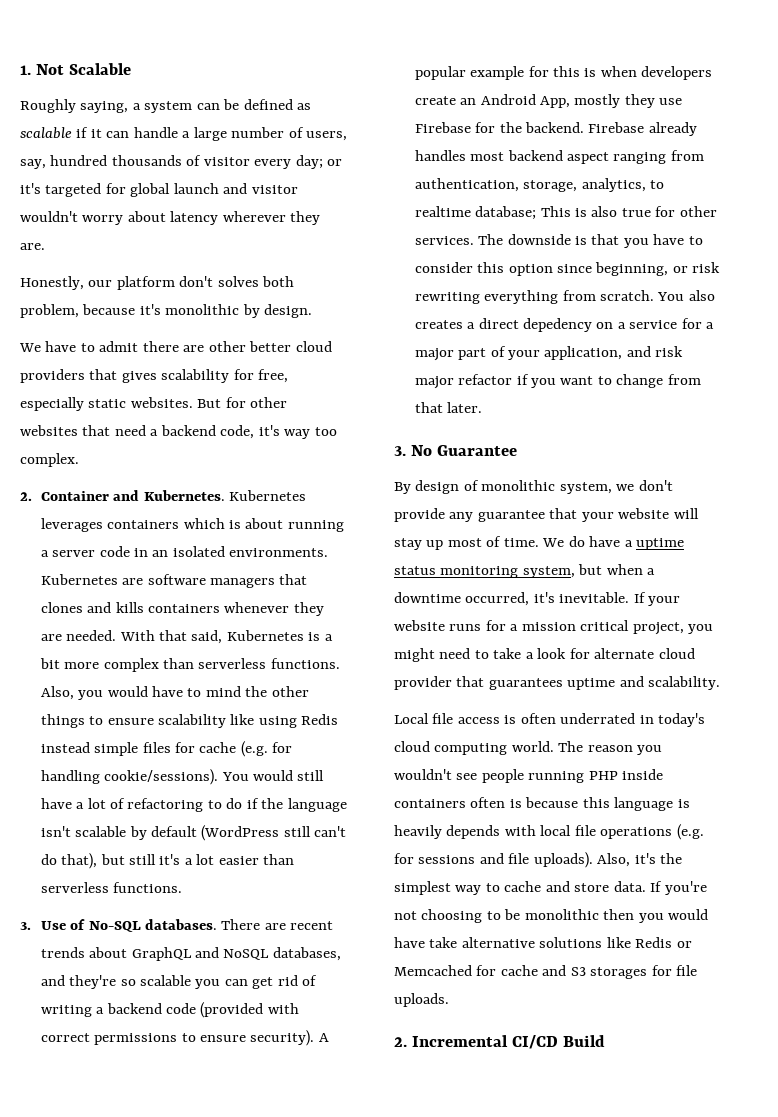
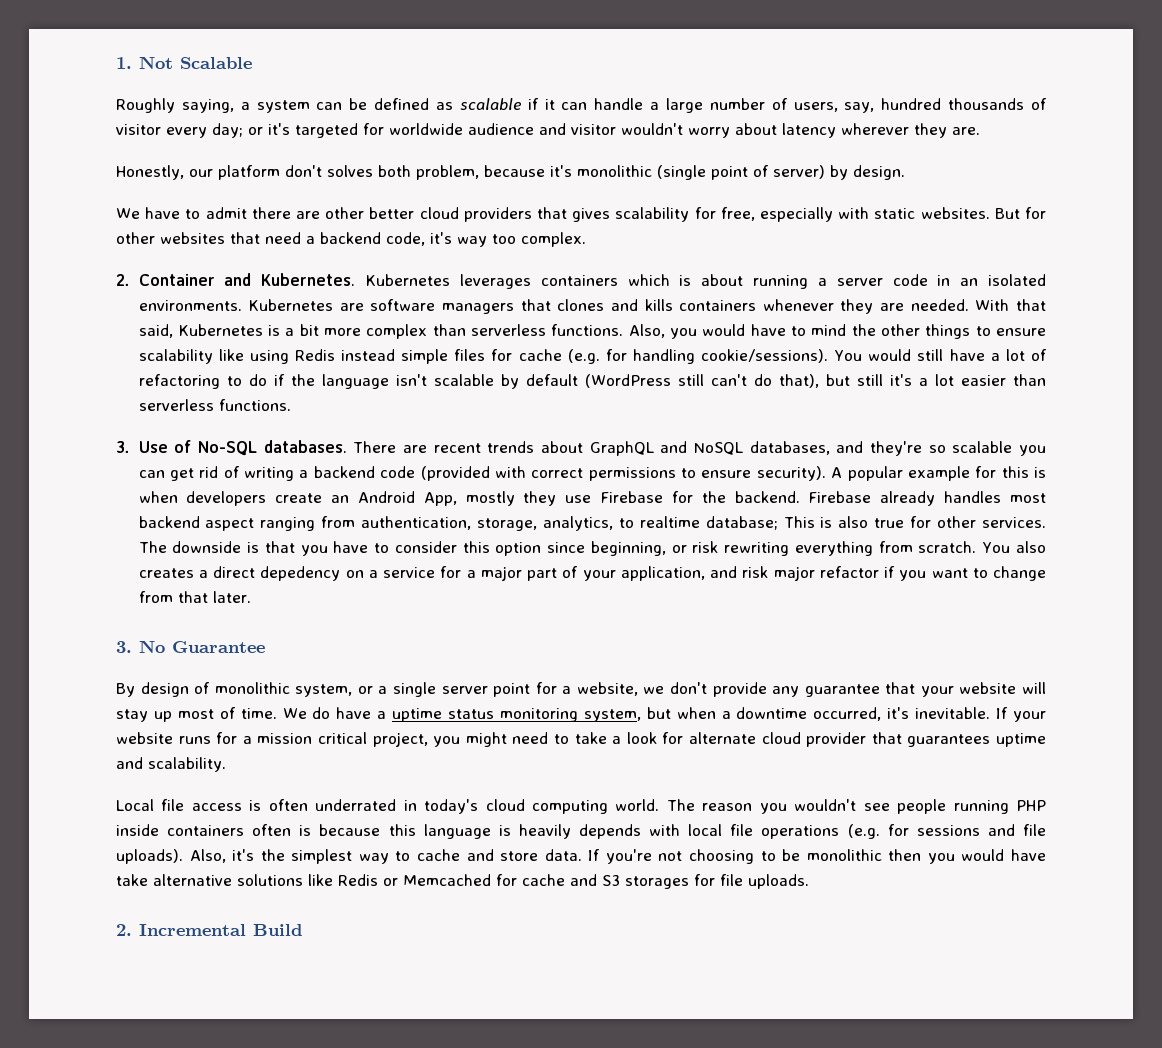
[130,183,219,197] global launch -> [389,123,534,135] worldwide audience
(240, 309) none -> [657,165,825,180] (single point of server)
(84, 404) none -> [838,207,870,219] with
(612, 488) none -> [357,682,638,697] or a single server point for a website,
[511,1035,558,1049] CI/CD -> (246, 930) none

